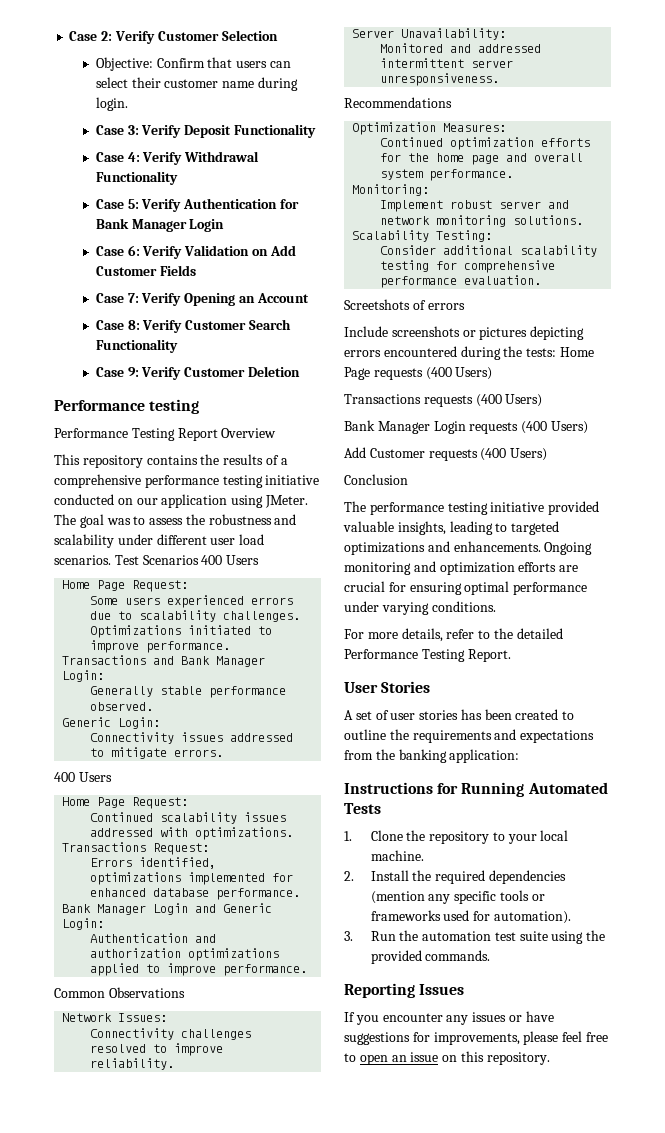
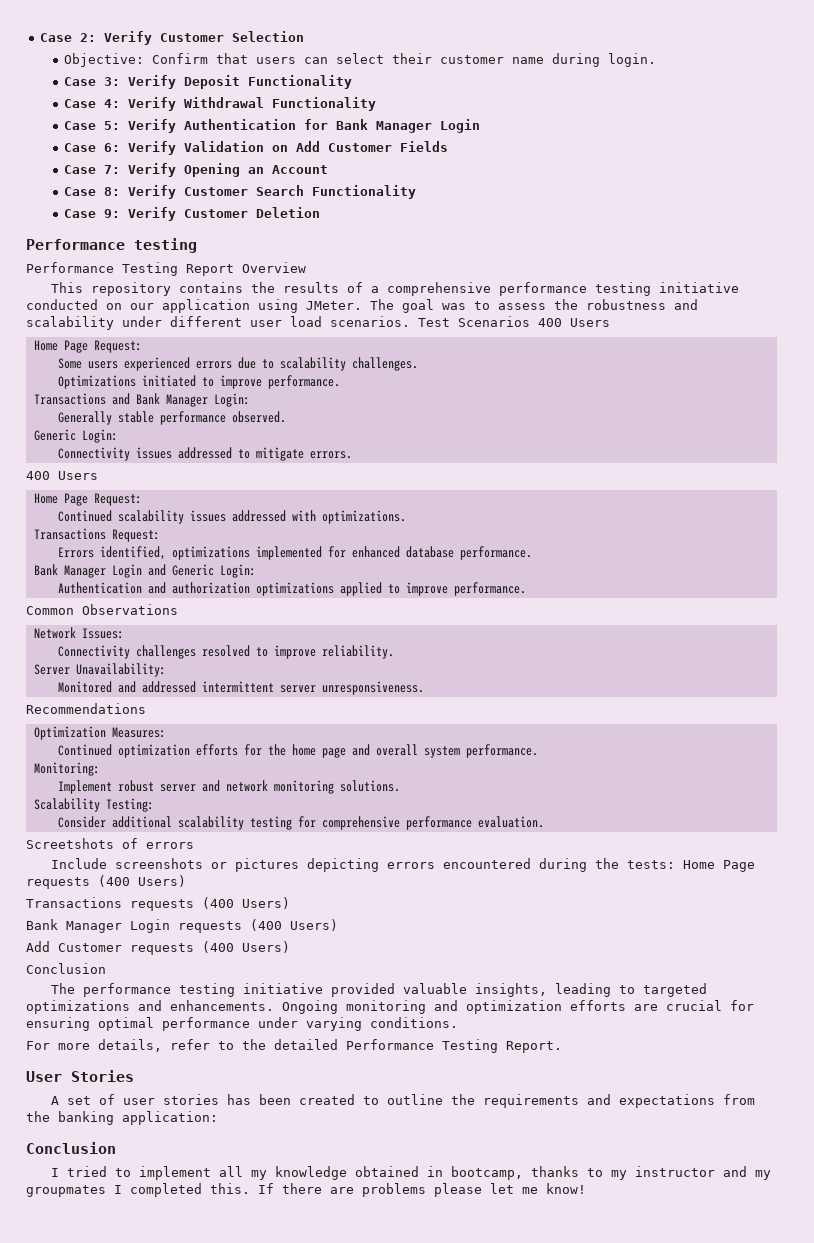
[344,782,608,797] [344,803,381,814] [344,830,569,844] [370,850,424,861] [344,870,566,884] [370,890,545,904] [370,910,571,924] [344,930,606,944] [370,950,491,964] [344,983,465,998] [344,1011,554,1025] [344,1031,608,1045] [344,1051,550,1065] Instructions for Running Automated Tests // 1. Clone the repository to your local machine. // 2. Install the required dependencies (mention any specific tools or frameworks used for automation). // 3. Run the automation test suite using the provided commands. // Reporting Issues // If you encounter any issues or have suggestions for improvements, please feel free to open an issue on this repository. -> [26,1142,116,1154] [50,1166,771,1180] [26,1183,586,1197] Conclusion // I tried to implement all my knowledge obtained in bootcamp, thanks to my instructor and my groupmates I completed this. If there are problems please let me know!

